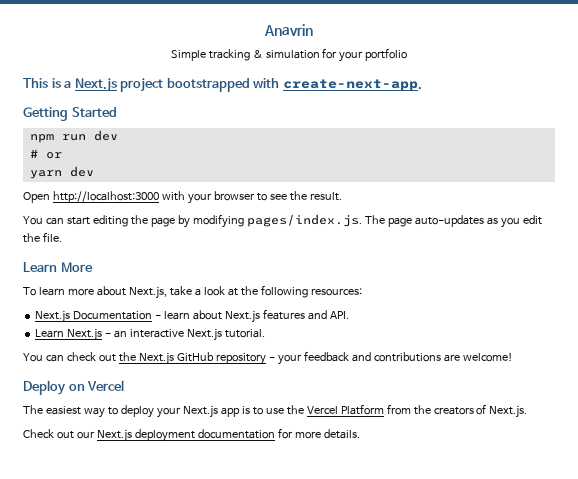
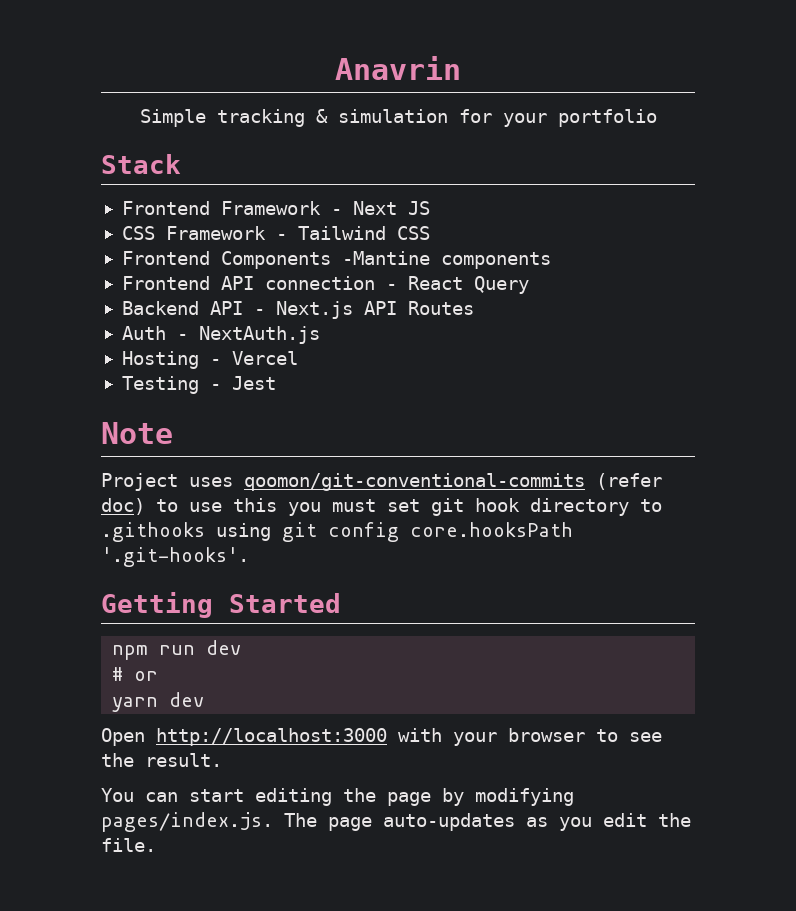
[23,78,422,92] This is a Next.js project bootstrapped with create-next-app. -> [101,154,181,174] [121,201,430,215] [121,226,430,240] [121,251,551,269] [121,276,529,294] [121,301,474,319] [121,326,320,344] [121,351,298,369] [121,376,276,394] [101,422,173,444] [101,473,662,491] [101,498,662,516] [101,522,573,542] [101,547,249,567] Stack // Frontend Framework - Next JS // CSS Framework - Tailwind CSS // Frontend Components -Mantine components // Frontend API connection - React Query // Backend API - Next.js API Routes // Auth - NextAuth.js // Hosting - Vercel // Testing - Jest // Note // Project uses qoomon/git-conventional-commits (refer doc) to use this you must set git hook directory to .githooks using git config core.hooksPath '.git-hooks'.
[23,262,93,272] [23,285,362,299] [35,309,349,323] [35,328,265,341] [23,351,513,365] [23,380,125,395] [23,404,528,418] [23,428,360,442] // Learn More // To learn more about Next.js, take a look at the following resources: // Next.js Documentation - learn about Next.js features and API. // Learn Next.js - an interactive Next.js tutorial. // You can check out the Next.js GitHub repository - your feedback and contributions are welcome! // Deploy on Vercel // The easiest way to deploy your Next.js app is to use the Vercel Platform from the creators of Next.js. // Check out our Next.js deployment documentation for more details. -> (156, 845) none

